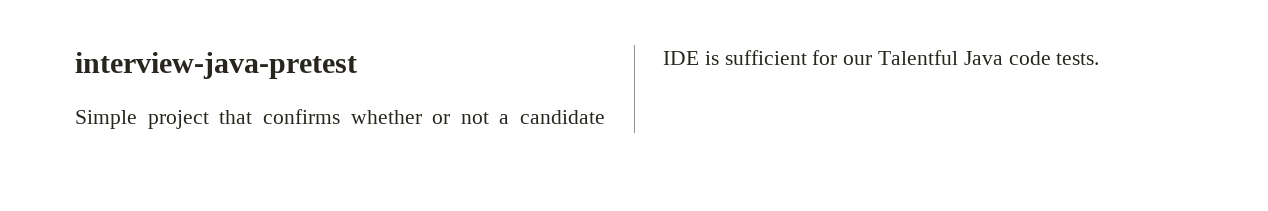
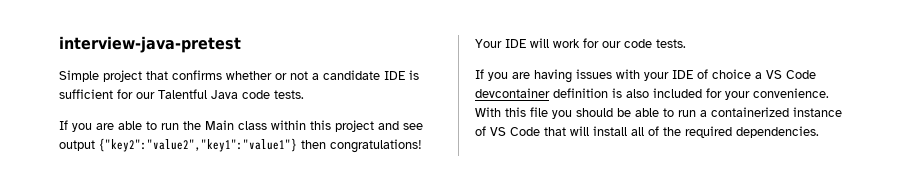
(1100, 59) none -> [59,120,423,132] [59,138,422,153] [475,38,686,48] [475,69,816,83] [475,88,829,100] [475,107,842,119] [475,126,819,138] // If you are able to run the Main class within this project and see output {"key2":"value2","key1":"value1"} then congratulations! Your IDE will work for our code tests. // If you are having issues with your IDE of choice a VS Code devcontainer definition is also included for your convenience. With this file you should be able to run a containerized instance of VS Code that will install all of the required dependencies.

